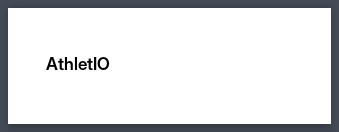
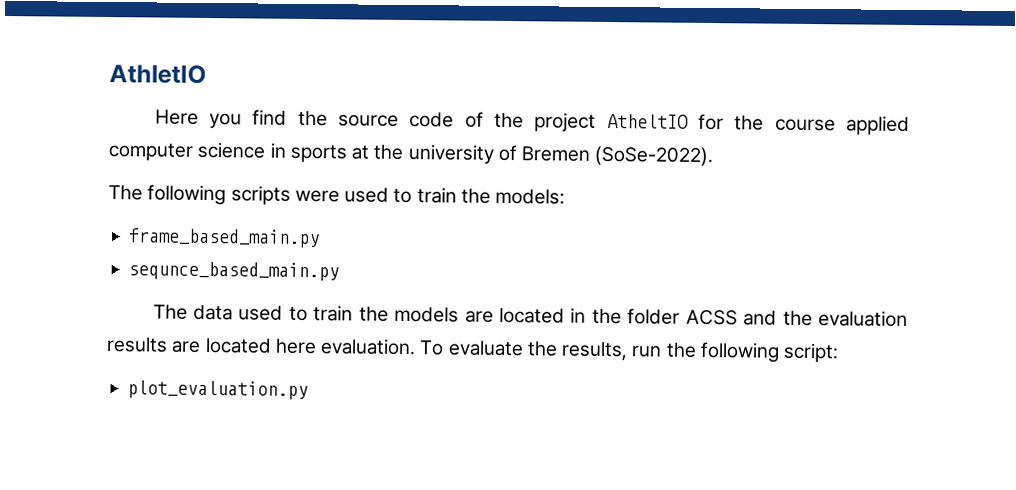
(110, 63) none -> [154,109,910,135] [108,141,714,167] [108,184,566,206] [128,228,321,249] [128,261,340,282] [152,304,908,327] [106,337,840,363] [127,380,309,401] // Here you find the source code of the project AtheltIO for the course applied computer science in sports at the university of Bremen (SoSe-2022). // The following scripts were used to train the models: // frame_based_main.py // sequnce_based_main.py // The data used to train the models are located in the folder ACSS and the evaluation results are located here evaluation. To evaluate the results, run the following script: // plot_evaluation.py

